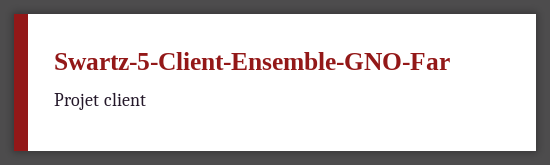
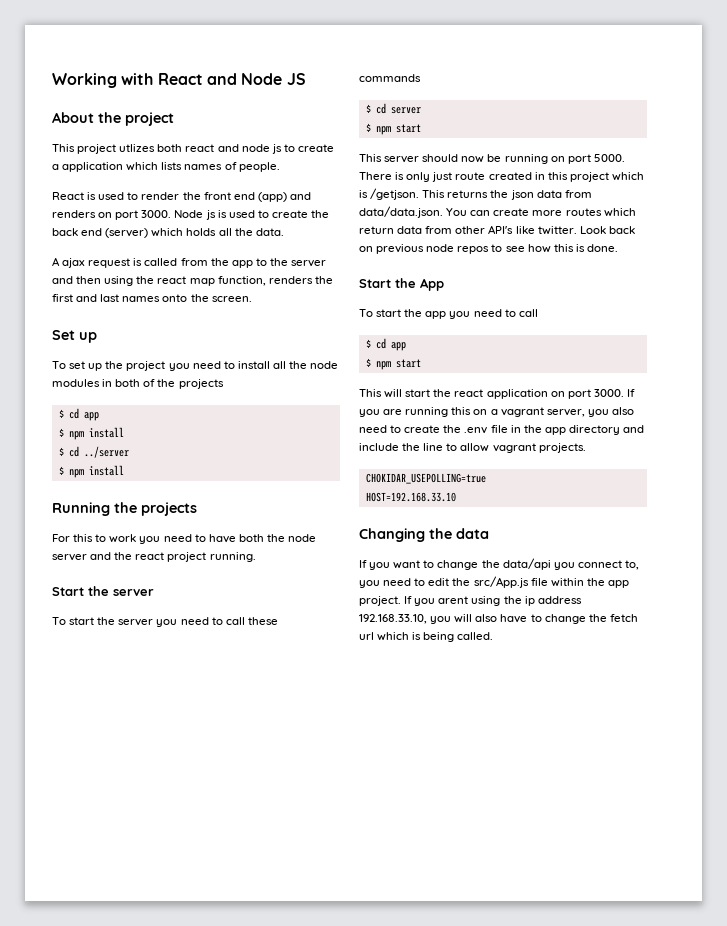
[54,52,450,70] [54,92,146,110] Swartz-5-Client-Ensemble-GNO-Far // Projet client -> [52,73,306,88] [52,112,174,126] [52,144,334,154] [52,162,280,172] [52,192,311,202] [52,210,330,220] [52,228,284,238] [52,257,327,268] [52,276,333,286] [52,294,252,302] [52,330,97,343] [52,361,339,371] [52,379,224,389] [58,408,99,421] [58,427,124,440] [58,446,129,458] [58,465,124,478] [52,502,197,516] [52,534,317,544] [52,552,256,562] [52,586,154,596] [52,617,278,627] [359,74,421,82] [365,103,421,114] [365,123,421,135] [359,154,625,164] [359,172,644,182] [359,188,592,200] [359,206,636,218] [359,225,635,235] [359,244,618,254] [359,278,444,291] [359,309,538,319] [365,338,406,351] [365,358,421,370] [359,389,635,399] [359,407,634,417] [359,425,645,435] [359,443,586,453] [365,473,486,484] [365,492,456,502] [359,528,489,542] [359,558,639,570] [359,576,629,588] [359,596,582,606] [359,614,638,624] [359,632,494,642] Working with React and Node JS // About the project // This project utlizes both react and node js to create a application which lists names of people. // React is used to render the front end (app) and renders on port 3000. Node js is used to create the back end (server) which holds all the data. // A ajax request is called from the app to the server and then using the react map function, renders the first and last names onto the screen. // Set up // To set up the project you need to install all the node modules in both of the projects // $ cd app // $ npm install // $ cd ../server // $ npm install // Running the projects // For this to work you need to have both the node server and the react project running. // Start the server // To start the server you need to call these commands // $ cd server // $ npm start // This server should now be running on port 5000. There is only just route created in this project which is /getjson. This returns the json data from data/data.json. You can create more routes which return data from other API's like twitter. Look back on previous node repos to see how this is done. // Start the App // To start the app you need to call // $ cd app // $ npm start // This will start the react application on port 3000. If you are running this on a vagrant server, you also need to create the .env file in the app directory and include the line to allow vagrant projects. // CHOKIDAR_USEPOLLING=true // HOST=192.168.33.10 // Changing the data // If you want to change the data/api you connect to, you need to edit the src/App.js file within the app project. If you arent using the ip address 192.168.33.10, you will also have to change the fetch url which is being called.

